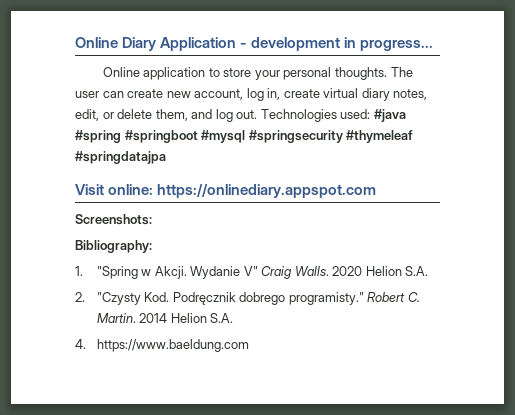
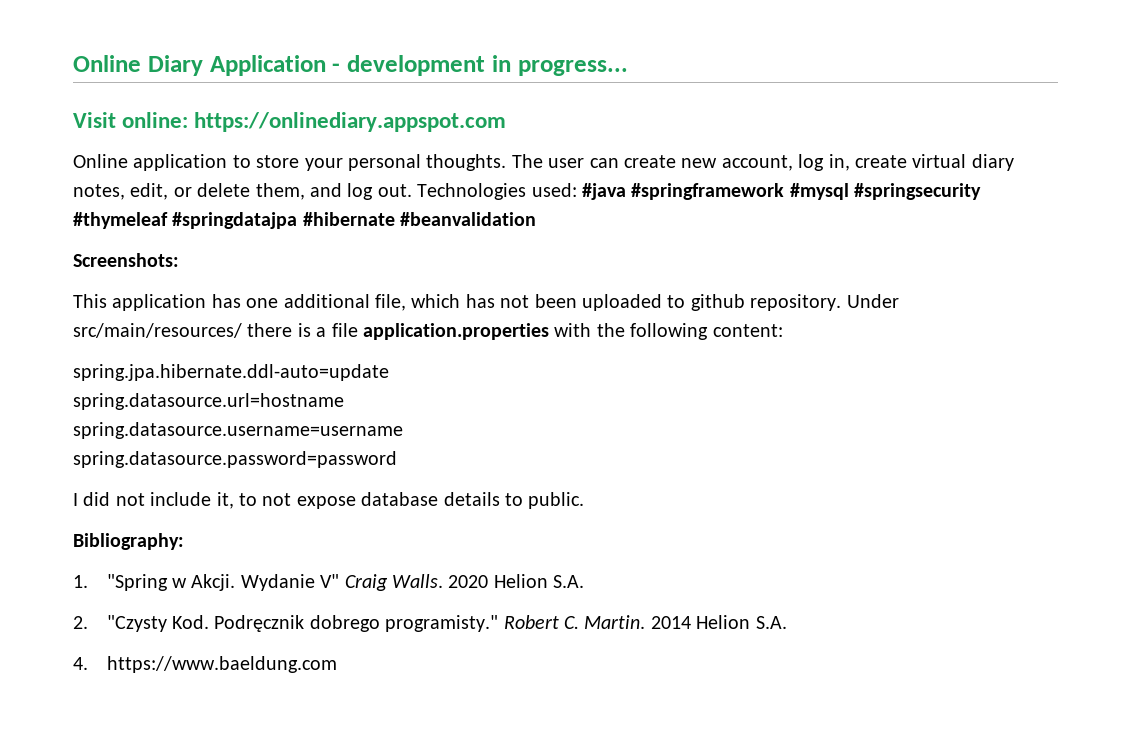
(434, 45) none -> [73,112,507,132] // Visit online: https://onlinediary.appspot.com
[75,130,198,143] #spring #springboot -> [631,183,785,200] #springframework
[75,183,377,198] [75,214,152,225] // Visit online: https://onlinediary.appspot.com // Screenshots: -> [302,212,537,226] [73,253,179,267] [73,294,899,311] [73,323,783,340] [73,364,389,381] [73,393,344,410] [73,422,403,439] [73,451,397,468] [73,492,585,509] #hibernate #beanvalidation // Screenshots: // This application has one additional file, which has not been uploaded to github repository. Under src/main/resources/ there is a file application.properties with the following content: // spring.jpa.hibernate.ddl-auto=update // spring.datasource.url=hostname // spring.datasource.username=username // spring.datasource.password=password // I did not include it, to not expose database details to public.

